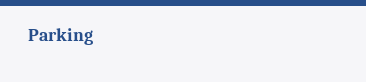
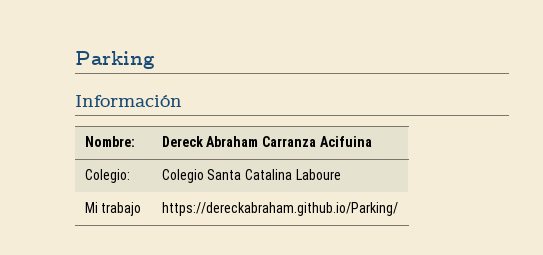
(93, 36) none -> [75,95,182,107] [84,136,135,147] [161,136,372,147] [84,169,130,183] [161,169,341,183] [84,202,142,216] [161,202,398,216] // Información // Nombre: | Dereck Abraham Carranza Acifuina // Colegio: | Colegio Santa Catalina Laboure // Mi trabajo | https://dereckabraham.github.io/Parking/

